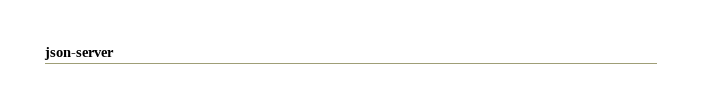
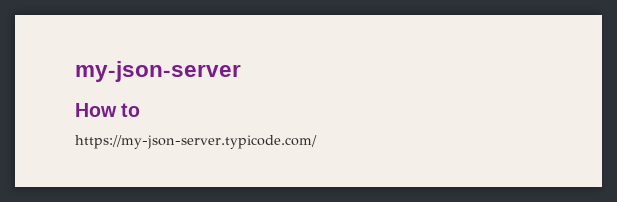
[44,47,114,60] json-server -> [75,61,241,82] [75,103,141,117] [75,135,317,149] my-json-server // How to // https://my-json-server.typicode.com/

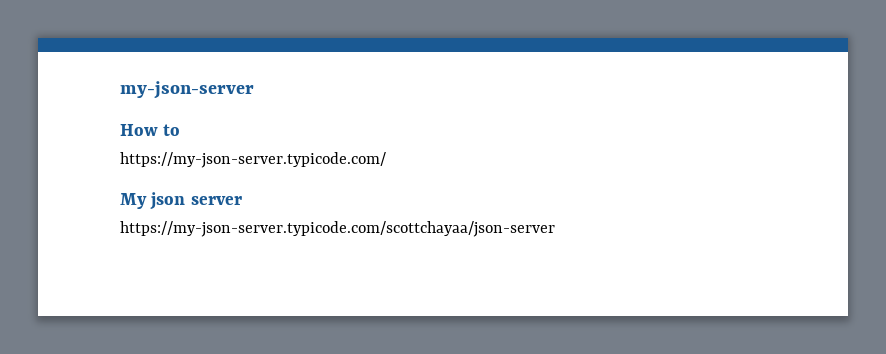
(317, 142) none -> [120,192,242,210] [120,221,555,237] // My json server // https://my-json-server.typicode.com/scottchayaa/json-server

